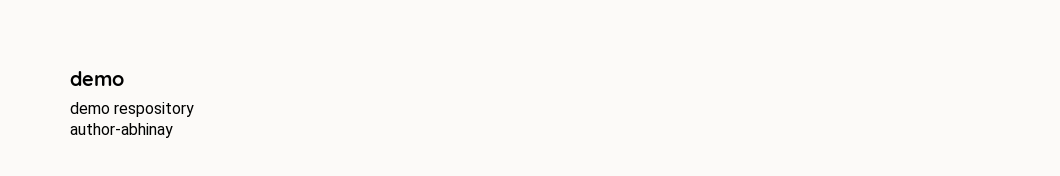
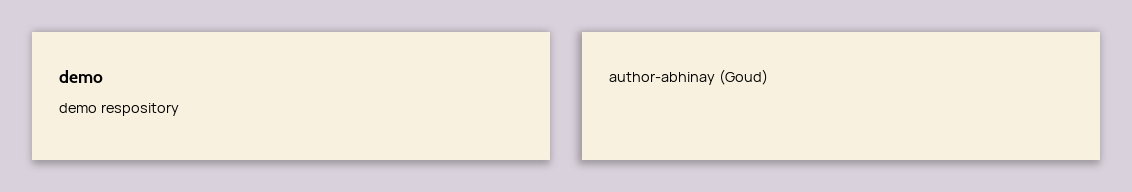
(173, 130) none -> [718,69,768,85] (Goud)

